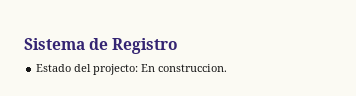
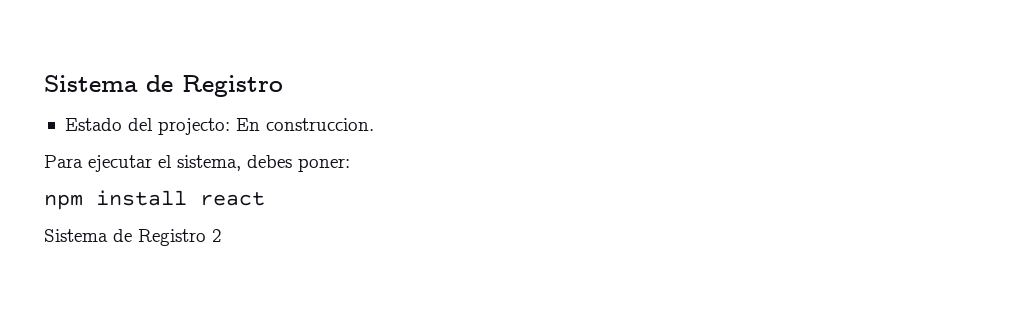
(228, 68) none -> [44,155,350,172] [44,190,265,210] [44,229,222,246] // Para ejecutar el sistema, debes poner: // npm install react // Sistema de Registro 2

